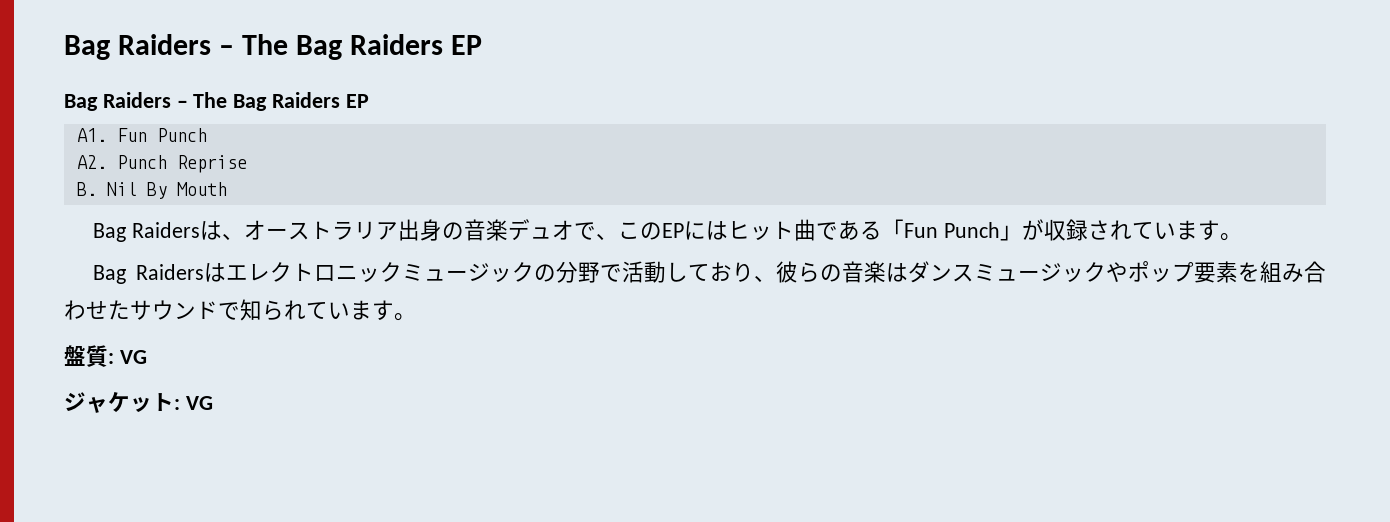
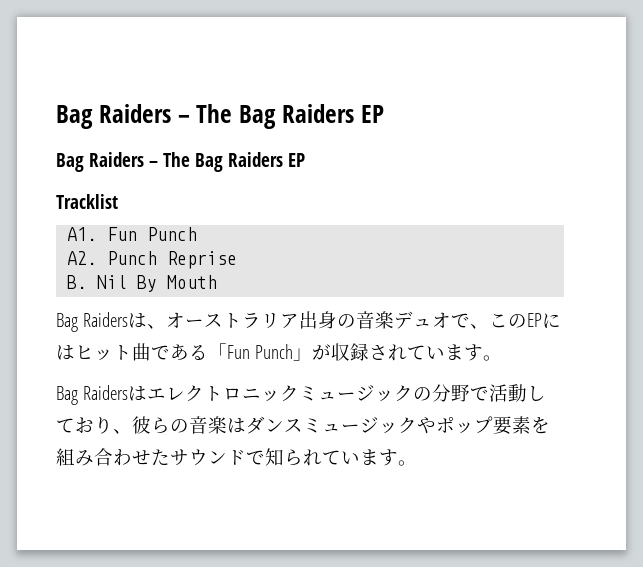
(369, 101) none -> [56,194,118,209] // Tracklist
[64,345,147,367] [64,392,213,413] // 盤質: VG // ジャケット: VG -> (417, 463) none

